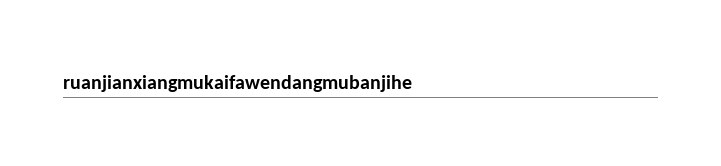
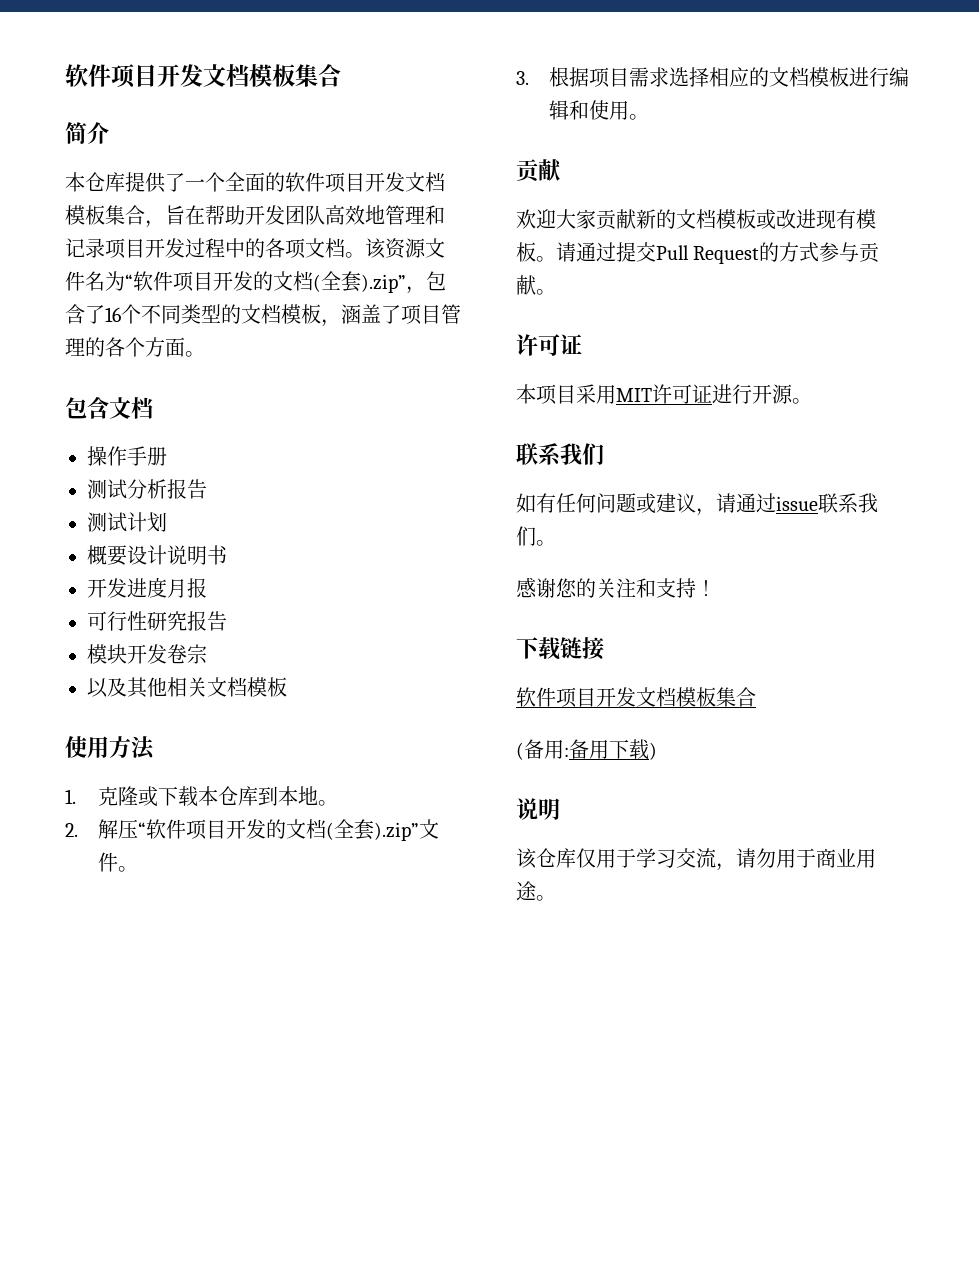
[63,75,412,92] ruanjianxiangmukaifawendangmubanjihe -> [65,64,341,88] [65,122,109,144] [65,172,445,193] [65,205,445,228] [65,238,445,259] [65,271,446,294] [65,304,461,327] [65,337,205,357] [65,396,153,419] [87,446,167,466] [87,479,207,499] [87,512,167,532] [87,545,227,566] [87,577,207,598] [87,611,227,631] [87,644,207,664] [87,677,287,698] [65,736,155,760] [65,786,339,807] [65,819,440,841] [98,852,139,872] [516,67,910,88] [549,100,650,120] [516,159,562,183] [516,209,876,230] [516,242,882,264] [516,275,556,295] [516,334,582,356] [516,384,812,405] [516,443,604,466] [516,493,878,516] [516,526,556,546] [516,577,716,598] [516,637,604,660] [516,687,756,708] [516,739,657,760] [516,798,560,820] [516,848,876,871] [516,881,556,901] 软件项目开发文档模板集合 // 简介 // 本仓库提供了一个全面的软件项目开发文档模板集合，旨在帮助开发团队高效地管理和记录项目开发过程中的各项文档。该资源文件名为“软件项目开发的文档(全套).zip”，包含了16个不同类型的文档模板，涵盖了项目管理的各个方面。 // 包含文档 // 操作手册 // 测试分析报告 // 测试计划 // 概要设计说明书 // 开发进度月报 // 可行性研究报告 // 模块开发卷宗 // 以及其他相关文档模板 // 使用方法 // 1.克隆或下载本仓库到本地。 // 2.解压“软件项目开发的文档(全套).zip”文件。 // 3.根据项目需求选择相应的文档模板进行编辑和使用。 // 贡献 // 欢迎大家贡献新的文档模板或改进现有模板。请通过提交Pull Request的方式参与贡献。 // 许可证 // 本项目采用MIT许可证进行开源。 // 联系我们 // 如有任何问题或建议，请通过issue联系我们。 // 感谢您的关注和支持！ // 下载链接 // 软件项目开发文档模板集合 // (备用:备用下载) // 说明 // 该仓库仅用于学习交流，请勿用于商业用途。

